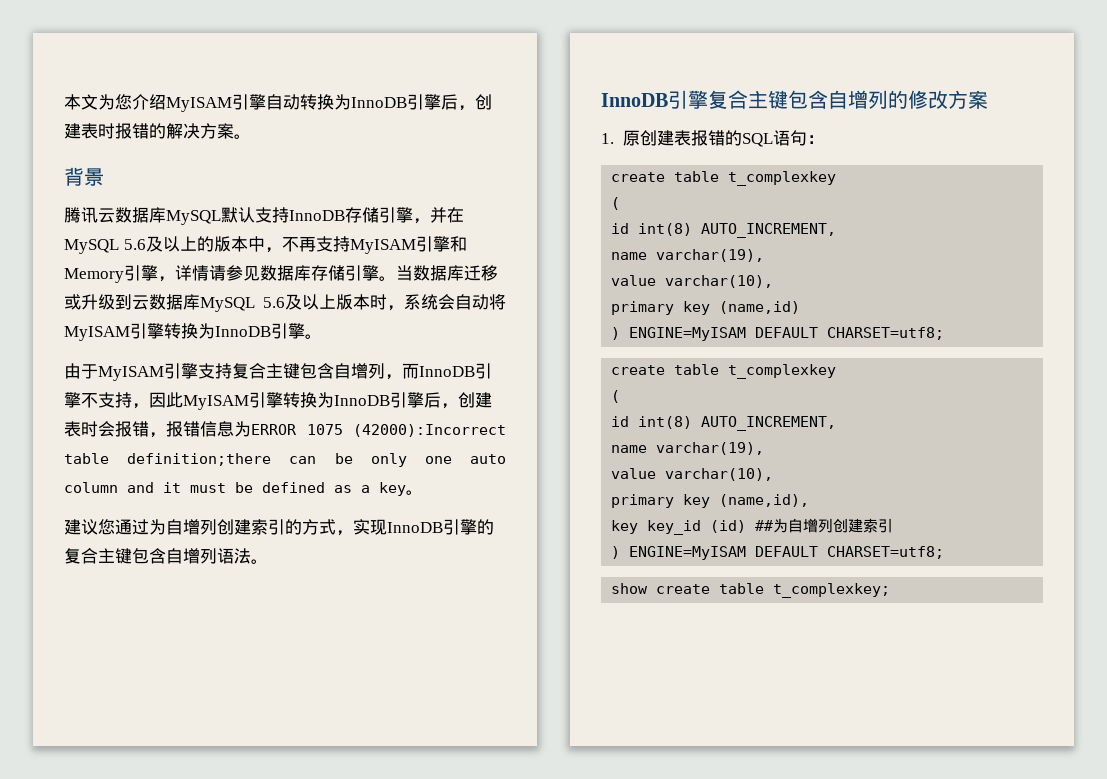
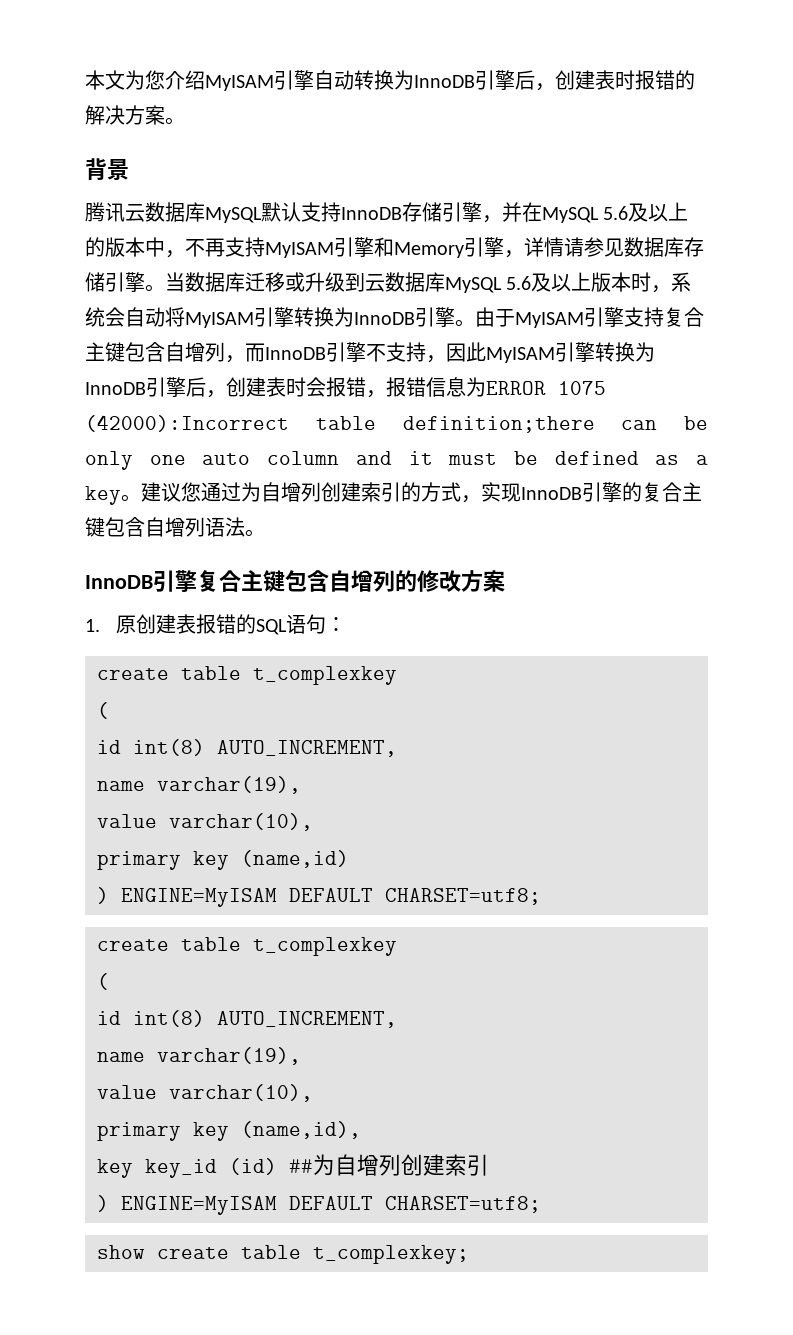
(322, 336) // -> (475, 323) none
(423, 492) // -> (141, 498) none

